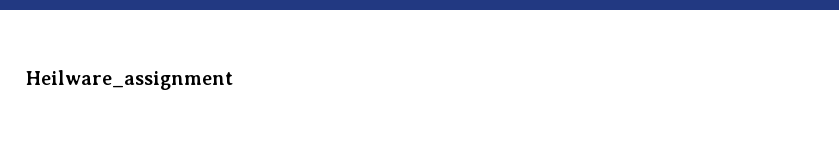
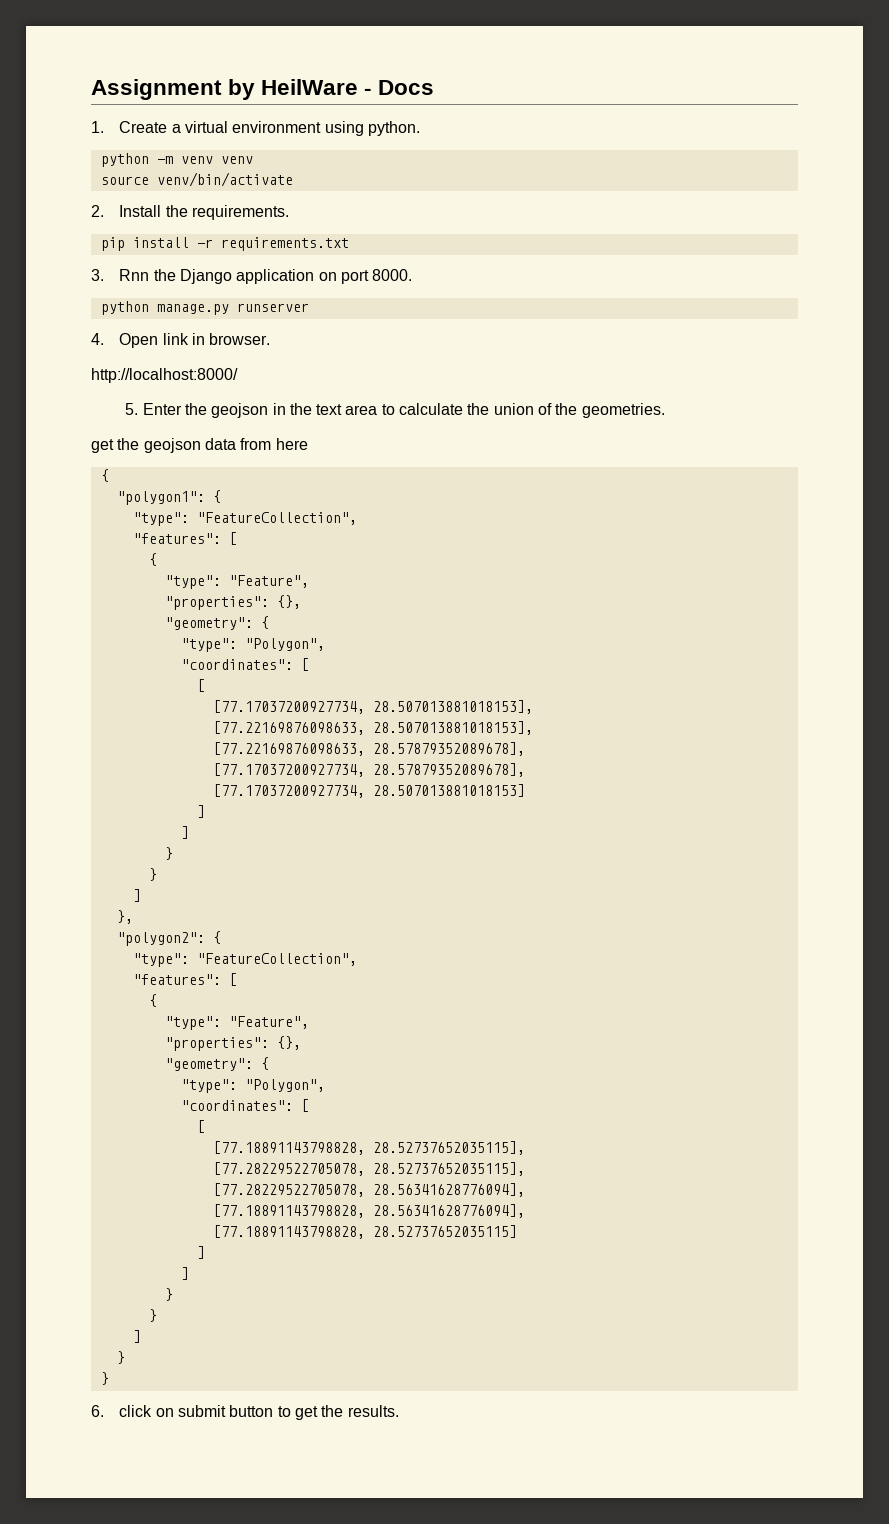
[26,70,233,90] Heilware_assignment -> [91,79,435,100] [91,121,420,136] [100,153,253,167] [100,172,293,187] [91,205,290,220] [100,237,349,251] [91,269,413,284] [100,301,309,315] [91,333,271,348] [91,368,238,383] [125,403,665,418] [91,438,308,453] [100,469,109,482] [116,490,221,505] [132,512,357,526] [132,532,237,545] [148,553,157,566] [164,575,309,589] [164,595,301,610] [164,616,269,630] [180,638,325,652] [180,658,309,671] [196,679,205,692] [212,700,533,714] [212,721,533,735] [212,742,525,756] [212,763,525,777] [212,784,525,798] [196,805,205,818] [180,826,189,839] [164,847,173,860] [148,868,157,881] [132,889,141,902] [116,910,133,924] [116,931,221,946] [132,953,357,967] [132,973,237,986] [148,994,157,1007] [164,1016,309,1030] [164,1036,301,1051] [164,1057,269,1071] [180,1079,325,1093] [180,1099,309,1112] [196,1120,205,1133] [212,1141,525,1155] [212,1162,525,1176] [212,1183,525,1197] [212,1204,525,1218] [212,1225,517,1239] [196,1246,205,1259] [180,1267,189,1280] [164,1288,173,1301] [148,1309,157,1322] [132,1330,141,1343] [116,1351,125,1364] [100,1372,109,1385] [91,1405,399,1420] Assignment by HeilWare - Docs // 1. Create a virtual environment using python. // python -m venv venv // source venv/bin/activate // 2. Install the requirements. // pip install -r requirements.txt // 3. Rnn the Django application on port 8000. // python manage.py runserver // 4. Open link in browser. // http://localhost:8000/ // 5. Enter the geojson in the text area to calculate the union of the geometries. // get the geojson data from here // { // "polygon1": { // "type": "FeatureCollection", // "features": [ // { // "type": "Feature", // "properties": {}, // "geometry": { // "type": "Polygon", // "coordinates": [ // [ // [77.17037200927734, 28.507013881018153], // [77.22169876098633, 28.507013881018153], // [77.22169876098633, 28.57879352089678], // [77.17037200927734, 28.57879352089678], // [77.17037200927734, 28.507013881018153] // ] // ] // } // } // ] // }, // "polygon2": { // "type": "FeatureCollection", // "features": [ // { // "type": "Feature", // "properties": {}, // "geometry": { // "type": "Polygon", // "coordinates": [ // [ // [77.18891143798828, 28.52737652035115], // [77.28229522705078, 28.52737652035115], // [77.28229522705078, 28.56341628776094], // [77.18891143798828, 28.56341628776094], // [77.18891143798828, 28.52737652035115] // ] // ] // } // } // ] // } // } // 6. click on submit button to get the results.

